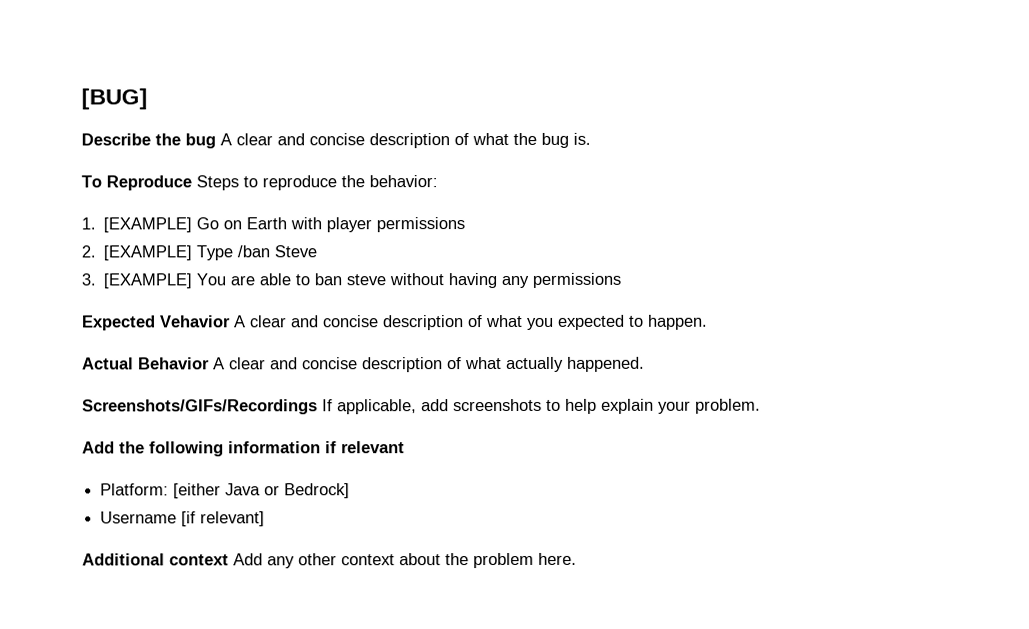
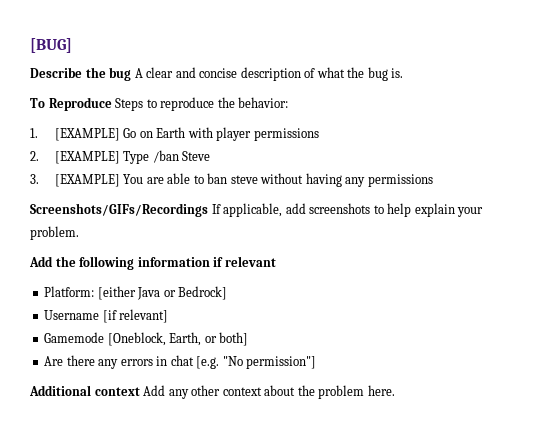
[82,314,708,331] [82,356,645,373] // Expected Vehavior A clear and concise description of what you expected to happen. // Actual Behavior A clear and concise description of what actually happened. -> (433, 180) none
(266, 519) none -> [44,332,249,346] [44,355,317,369] // Gamemode [Oneblock, Earth, or both] // Are there any errors in chat [e.g. "No permission"]

